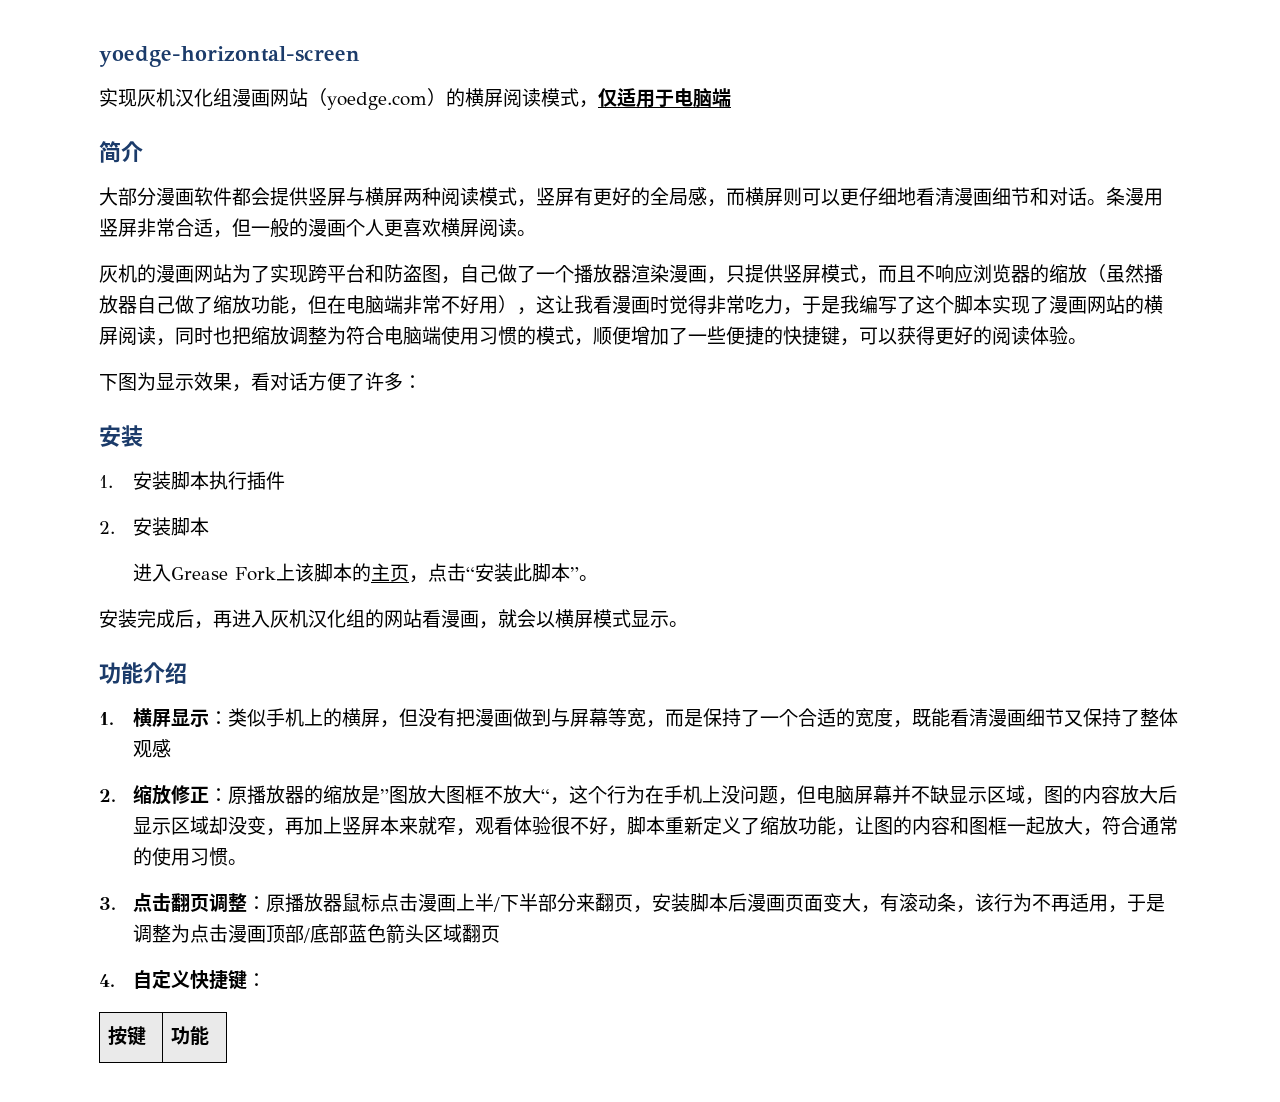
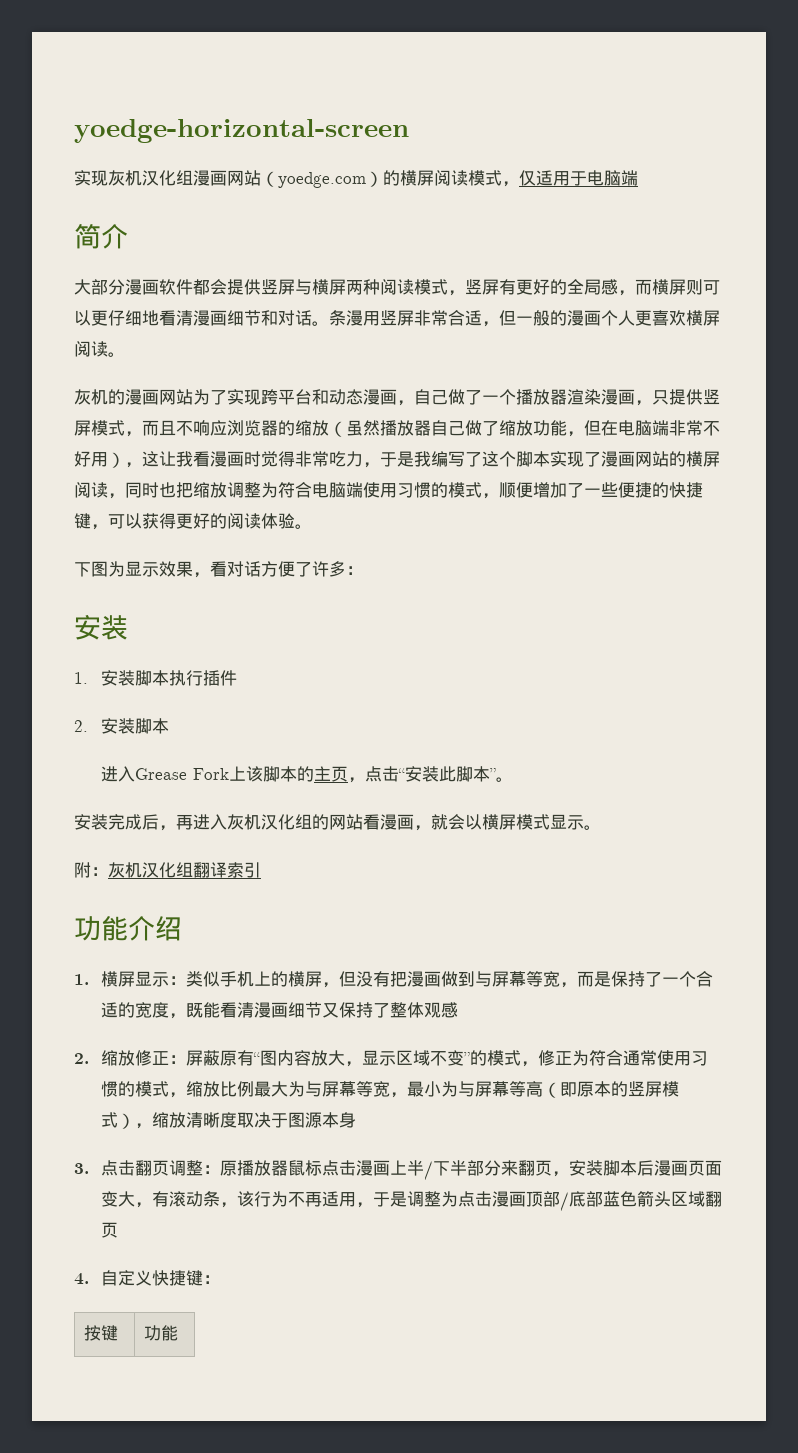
[384,264,441,283] 防盗图 -> [329,389,397,405] 动态漫画
(688, 624) none -> [74,862,261,878] // 附：灰机汉化组翻译索引
[228,785,1178,805] [133,816,1103,836] 原播放器的缩放是”图放大图框不放大“，这个行为在手机上没问题，但电脑屏幕并不缺显示区域，图的内容放大后显示区域却没变，再加上竖屏本来就窄，观看体验很不好，脚本重新定义了缩放功能，让图的内容和图框一起放大， -> [186,1050,590,1067] 屏蔽原有“图内容放大，显示区域不变”的模式，修正为
[133,847,248,866] 的使用习惯。 -> [657,1050,709,1066] [101,1081,680,1098] [101,1112,357,1129] 使用习惯的模式，缩放比例最大为与屏幕等宽，最小为与屏幕等高（即原本的竖屏模式），缩放清晰度取决于图源本身

